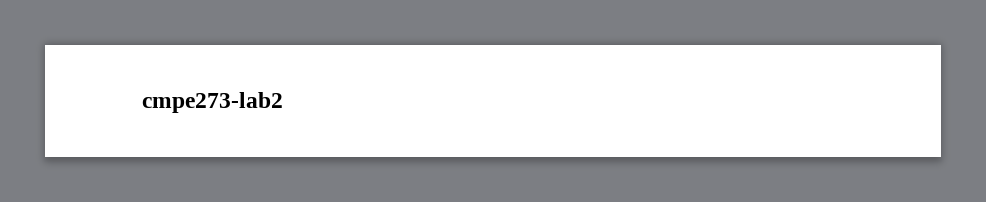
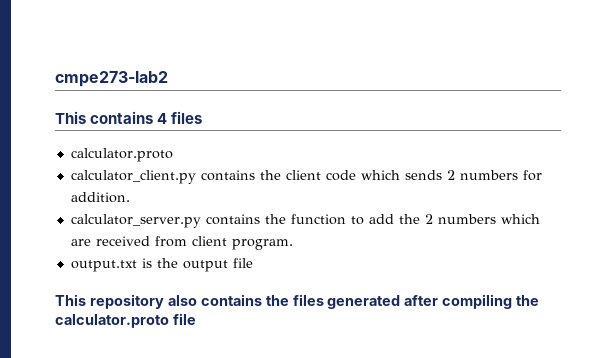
(283, 102) none -> [55,111,203,124] [70,148,173,162] [70,170,542,184] [70,192,130,203] [70,214,540,228] [70,236,293,250] [70,258,253,272] [55,294,540,309] [55,313,196,328] // This contains 4 files // calculator.proto // calculator_client.py contains the client code which sends 2 numbers for addition. // calculator_server.py contains the function to add the 2 numbers which are received from client program. // output.txt is the output file // This repository also contains the files generated after compiling the calculator.proto file

